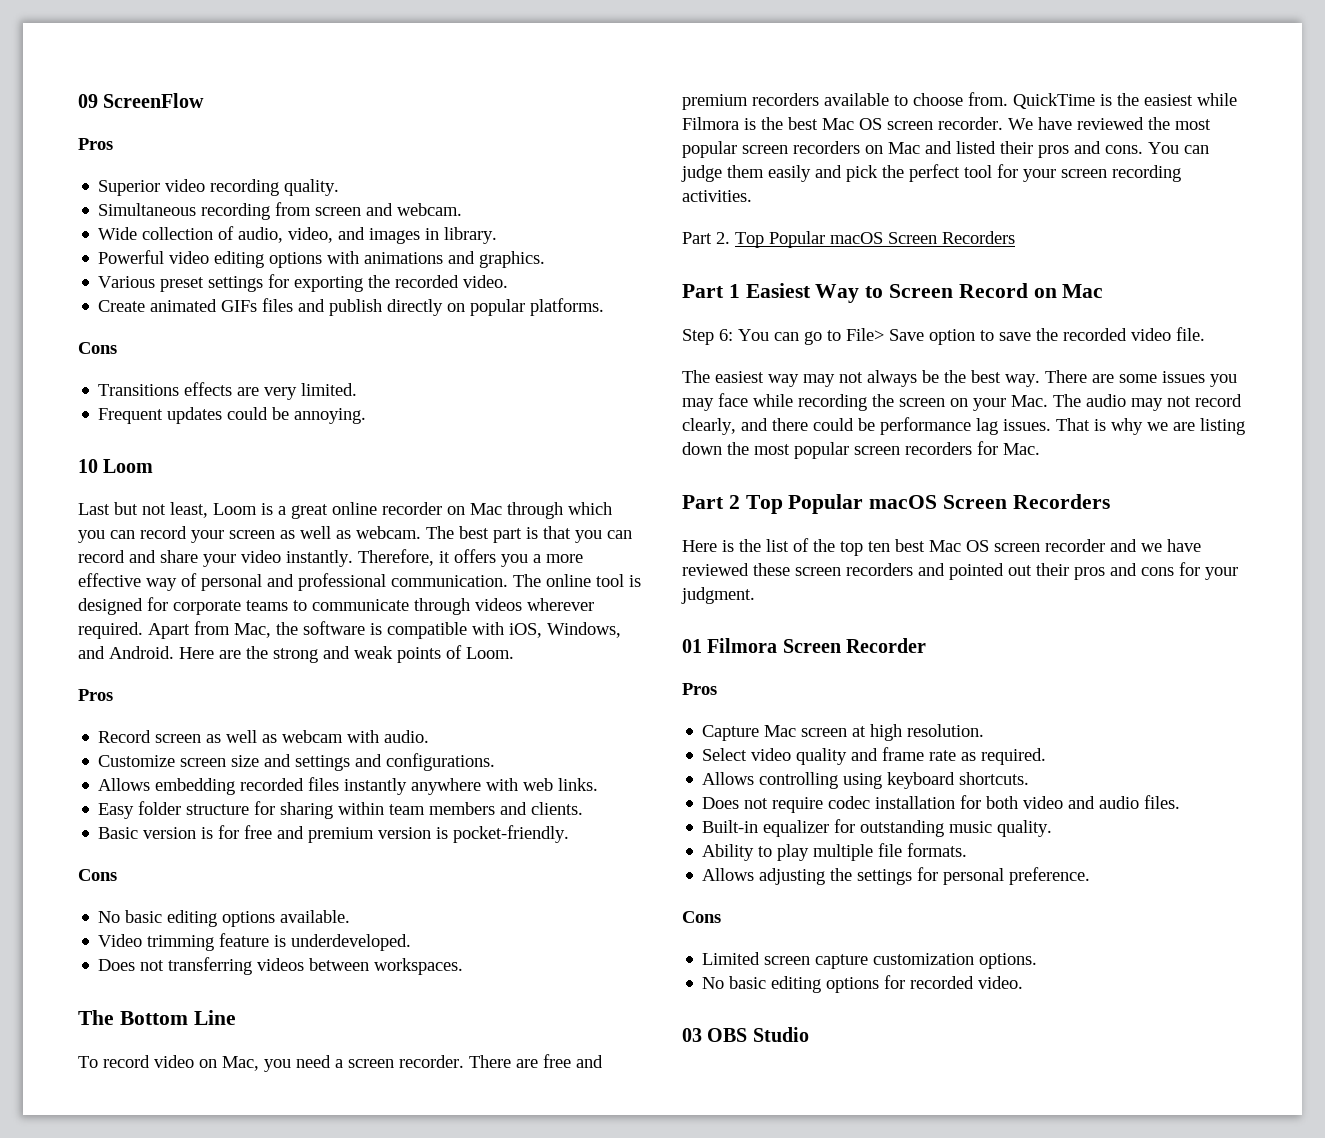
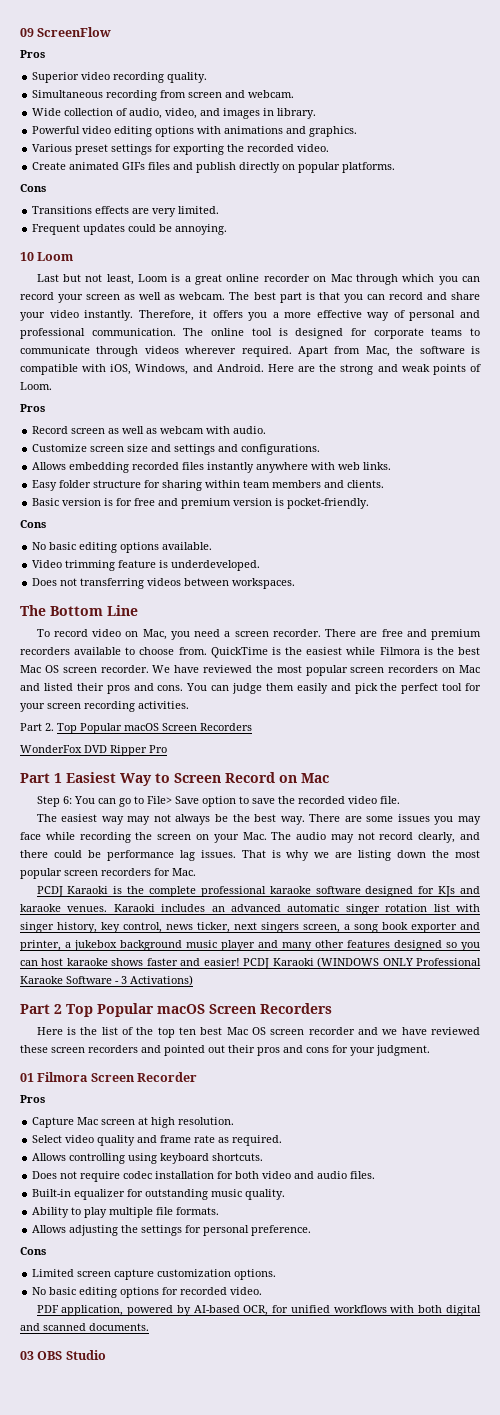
(1015, 237) none -> [20,745,167,756] // WonderFox DVD Ripper Pro
(1040, 449) none -> [36,886,480,897] [20,904,480,915] [20,922,480,933] [20,940,480,951] [20,957,481,969] [20,975,193,986] // PCDJ Karaoki is the complete professional karaoke software designed for KJs and karaoke venues. Karaoki includes an advanced automatic singer rotation list with singer history, key control, news ticker, next singers screen, a song book exporter and printer, a jukebox background music player and many other features designed so you can host karaoke shows faster and easier! PCDJ Karaoki (WINDOWS ONLY Professional Karaoke Software - 3 Activations)
(1024, 982) none -> [36,1305,482,1316] [20,1323,149,1331] // PDF application, powered by AI-based OCR, for unified workflows with both digital and scanned documents.

